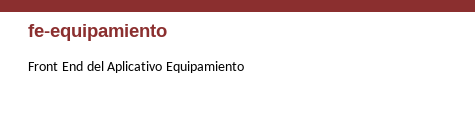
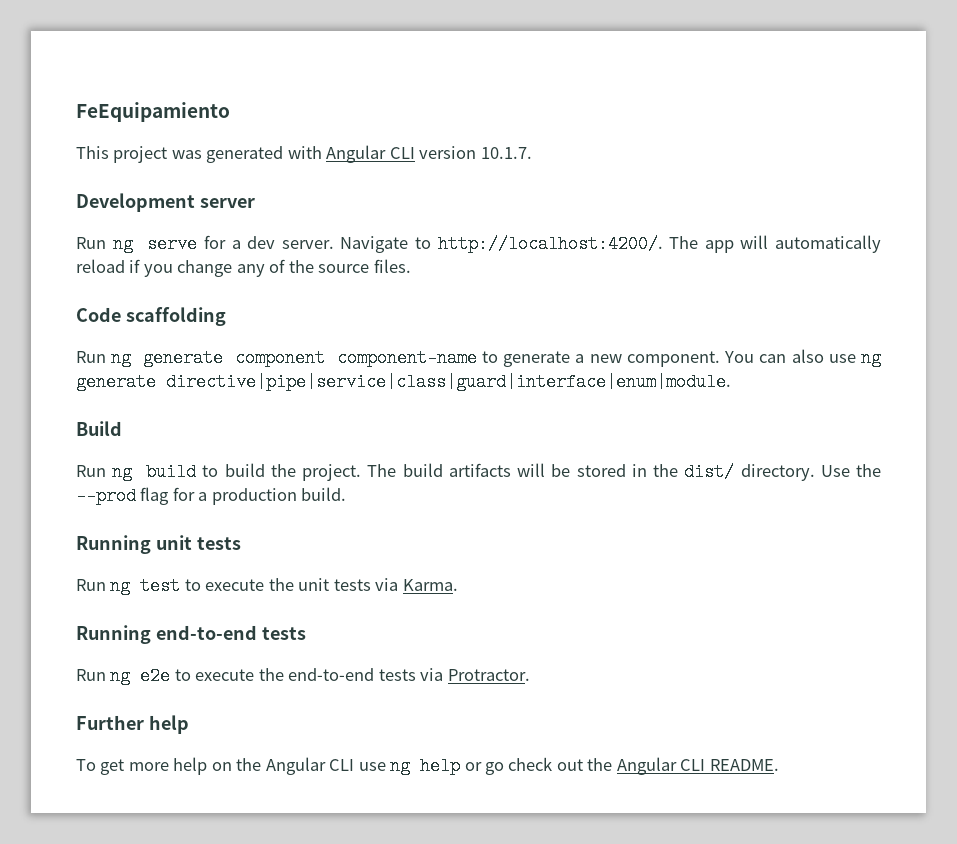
[28,24,167,41] [28,61,245,73] fe-equipamiento // Front End del Aplicativo Equipamiento -> [76,102,230,122] [76,145,532,163] [76,193,255,212] [76,235,881,253] [76,259,411,277] [76,307,226,326] [76,349,881,367] [76,373,731,391] [76,421,122,436] [76,463,881,481] [76,487,347,505] [76,535,241,554] [76,577,458,595] [76,625,306,644] [76,667,530,685] [76,715,189,734] [76,757,779,775] FeEquipamiento // This project was generated with Angular CLI version 10.1.7. // Development server // Run ng serve for a dev server. Navigate to http://localhost:4200/. The app will automatically reload if you change any of the source files. // Code scaffolding // Run ng generate component component-name to generate a new component. You can also use ng generate directive|pipe|service|class|guard|interface|enum|module. // Build // Run ng build to build the project. The build artifacts will be stored in the dist/ directory. Use the --prod flag for a production build. // Running unit tests // Run ng test to execute the unit tests via Karma. // Running end-to-end tests // Run ng e2e to execute the end-to-end tests via Protractor. // Further help // To get more help on the Angular CLI use ng help or go check out the Angular CLI README.

